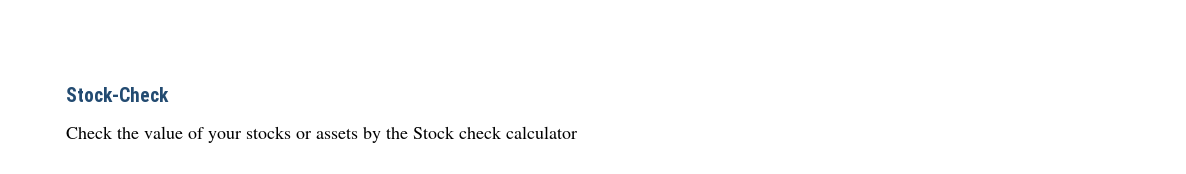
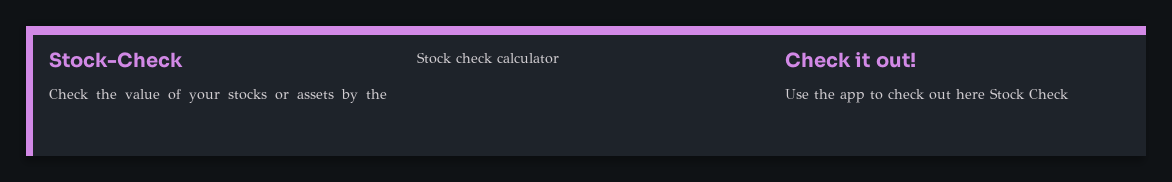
(578, 132) none -> [785,52,916,68] [785,88,1069,103] // Check it out! // Use the app to check out here Stock Check

